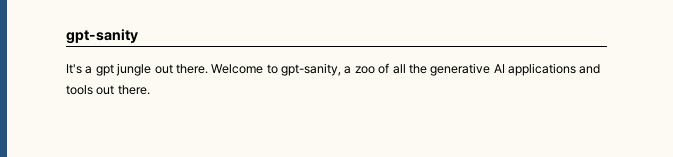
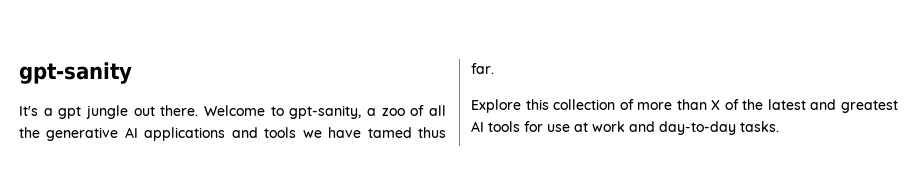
[96,85,150,95] out there. -> [302,127,447,138] [471,63,494,74] [471,99,898,113] [471,121,779,135] we have tamed thus far. // Explore this collection of more than X of the latest and greatest AI tools for use at work and day-to-day tasks.

